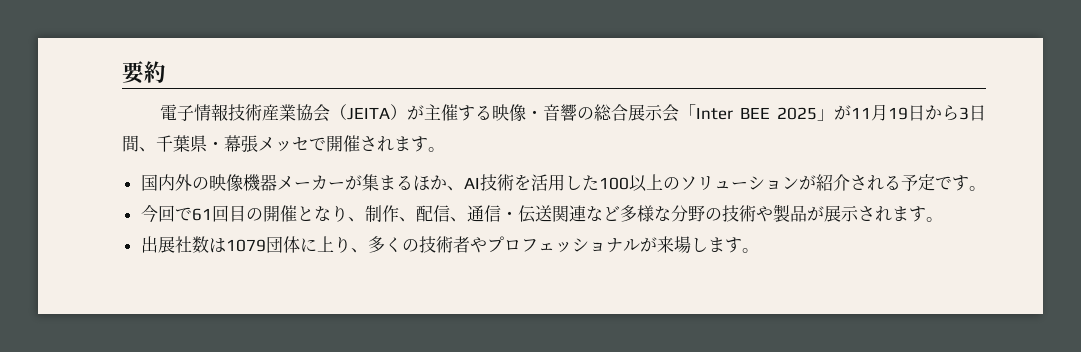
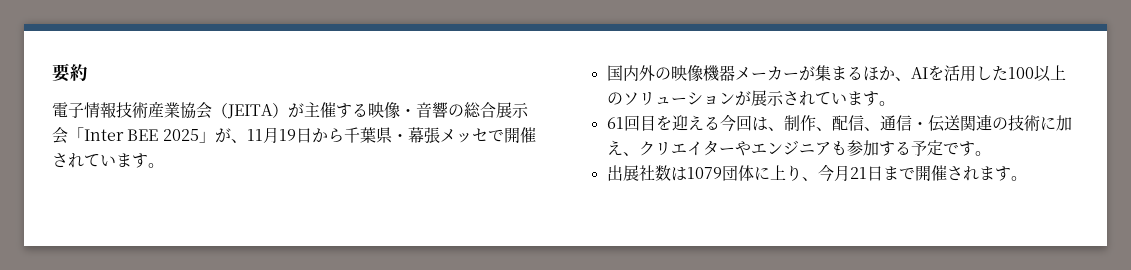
(851, 112) none -> [230,139,247,143] 、
[959,105,986,121] [122,135,156,152] 3日間、 -> (344, 135) none
(394, 144) none -> [84,154,116,167] てい
[479,174,514,191] 技術 -> (928, 73) none
[815,174,986,191] [140,204,192,223] 紹介される予定です。 // 今回で -> [750,90,895,106] 展示されています。 //
[245,205,348,222] の開催となり -> [655,114,768,132] を迎える今回は
[585,204,909,222] など多様な分野の技術や製品が展示されま -> [991,115,1072,131] [606,140,959,156] の技術に加え、クリエイターやエンジニアも参加する予定で
[367,236,708,253] 多くの技術者やプロフェッショナルが来場し -> [817,164,979,182] 今月21日まで開催され

